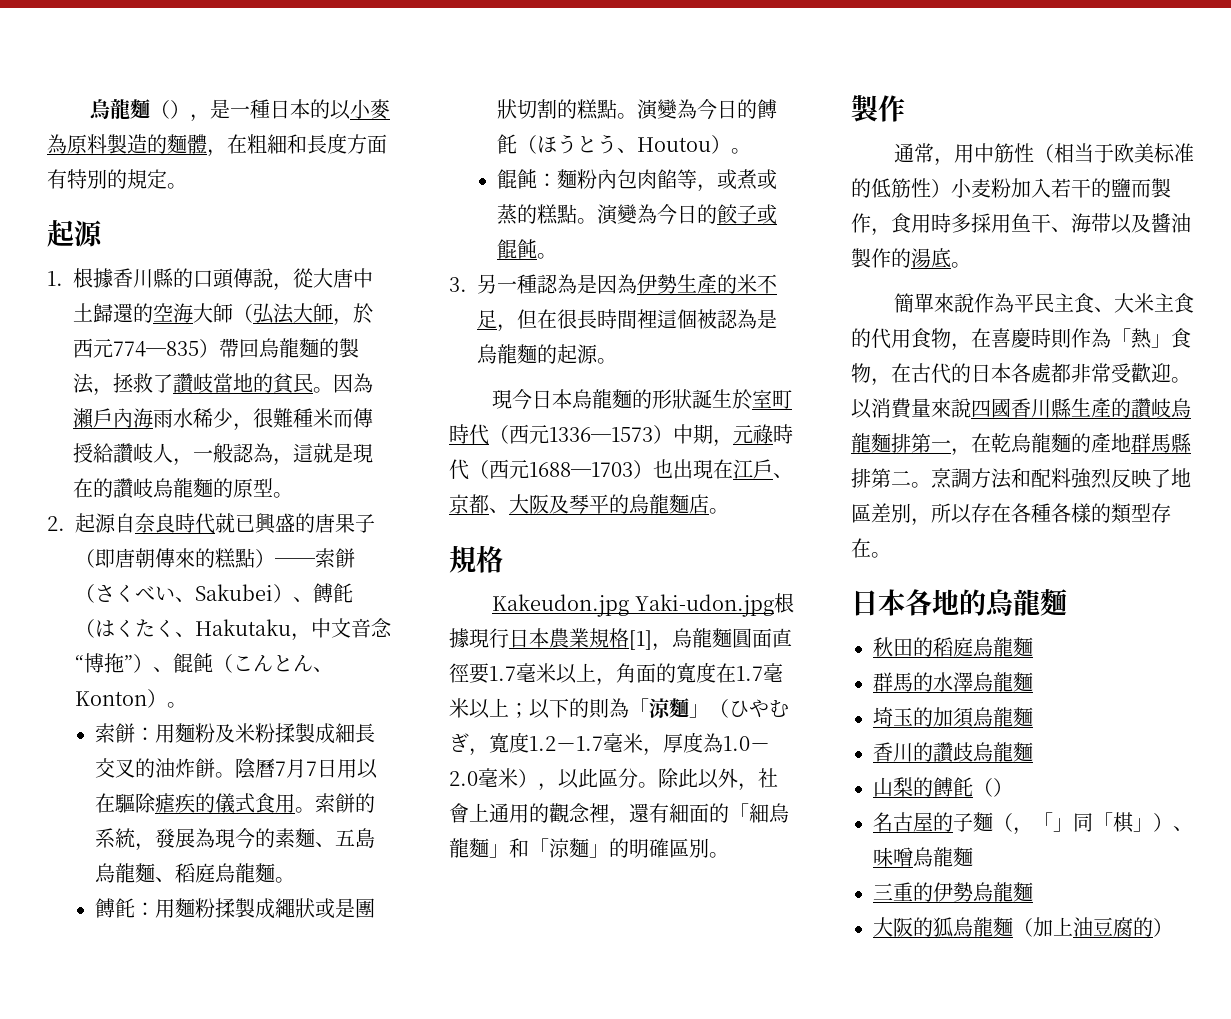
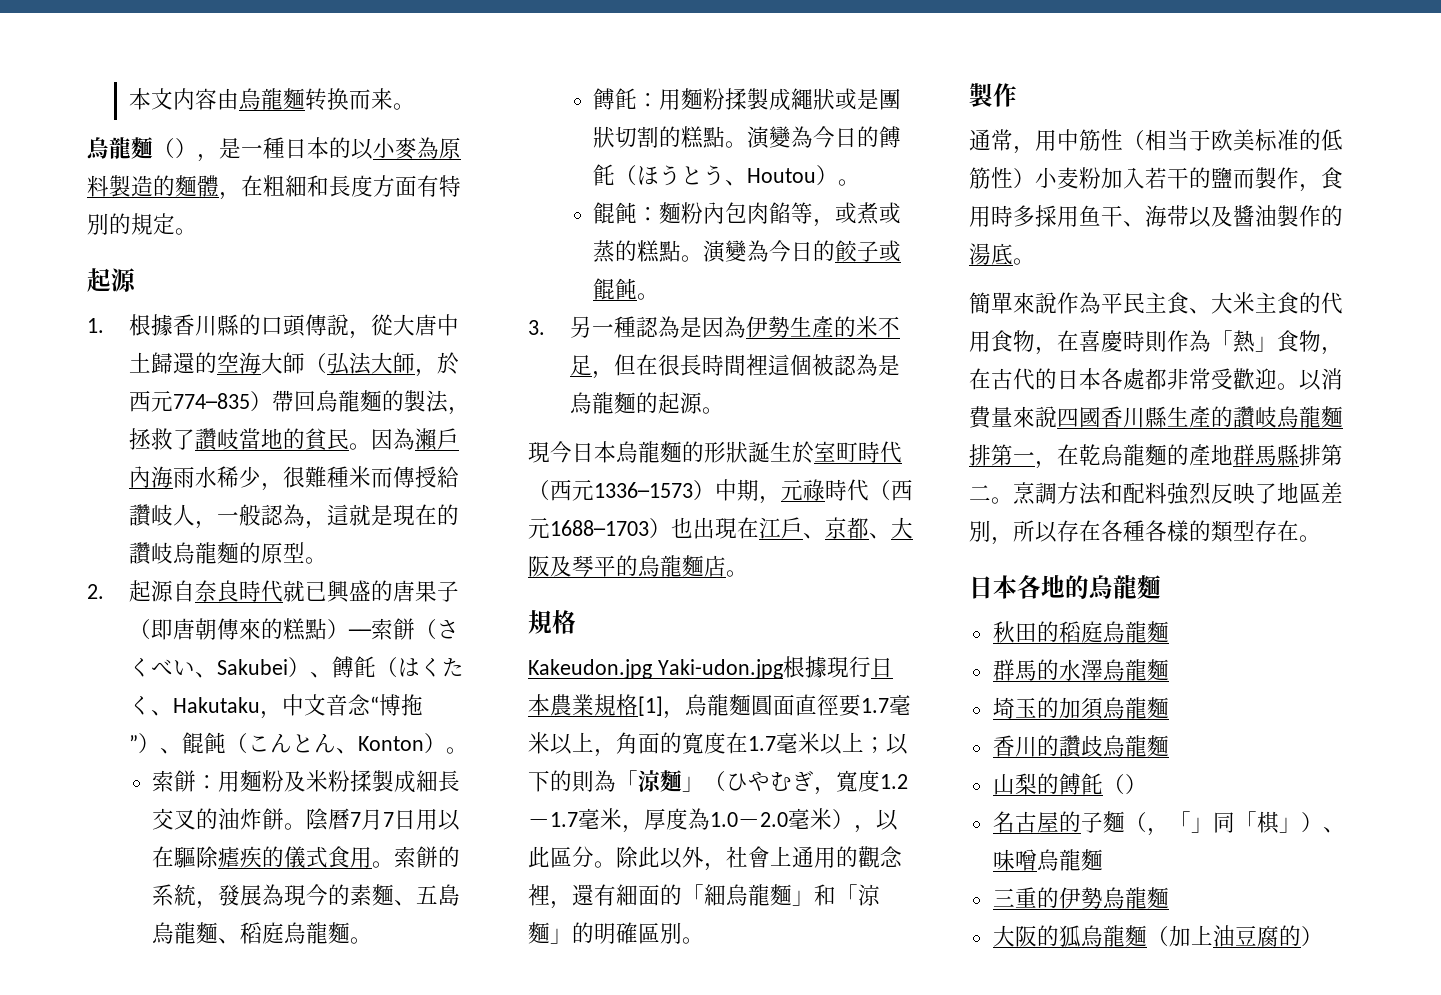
(90, 109) none -> [128,88,415,111] 本文内容由烏龍麵转换而来。 //

